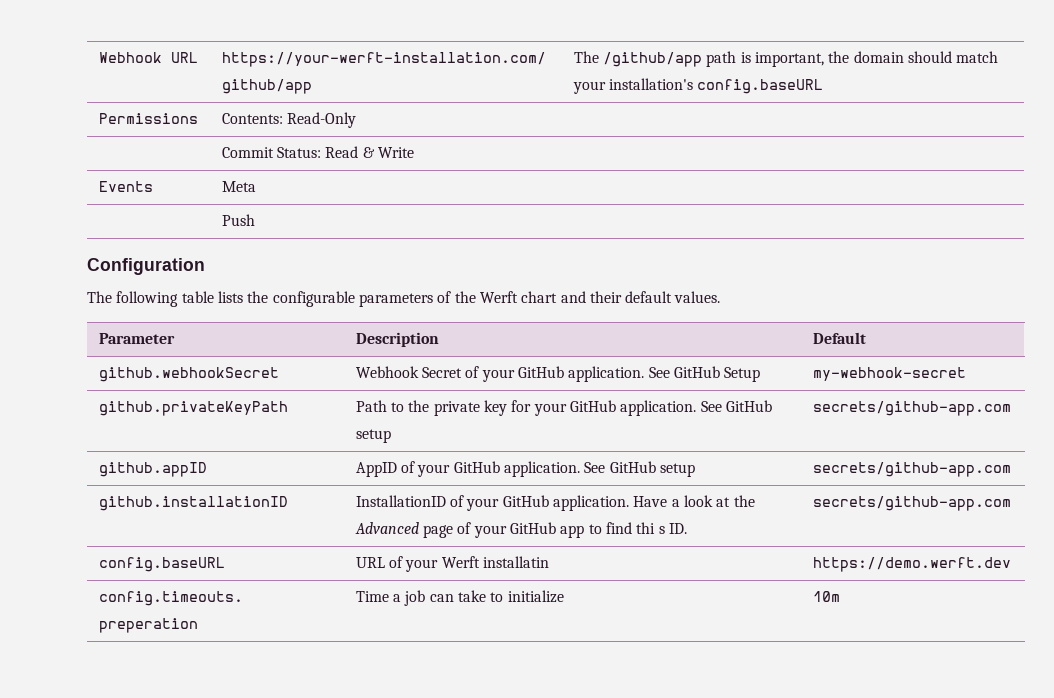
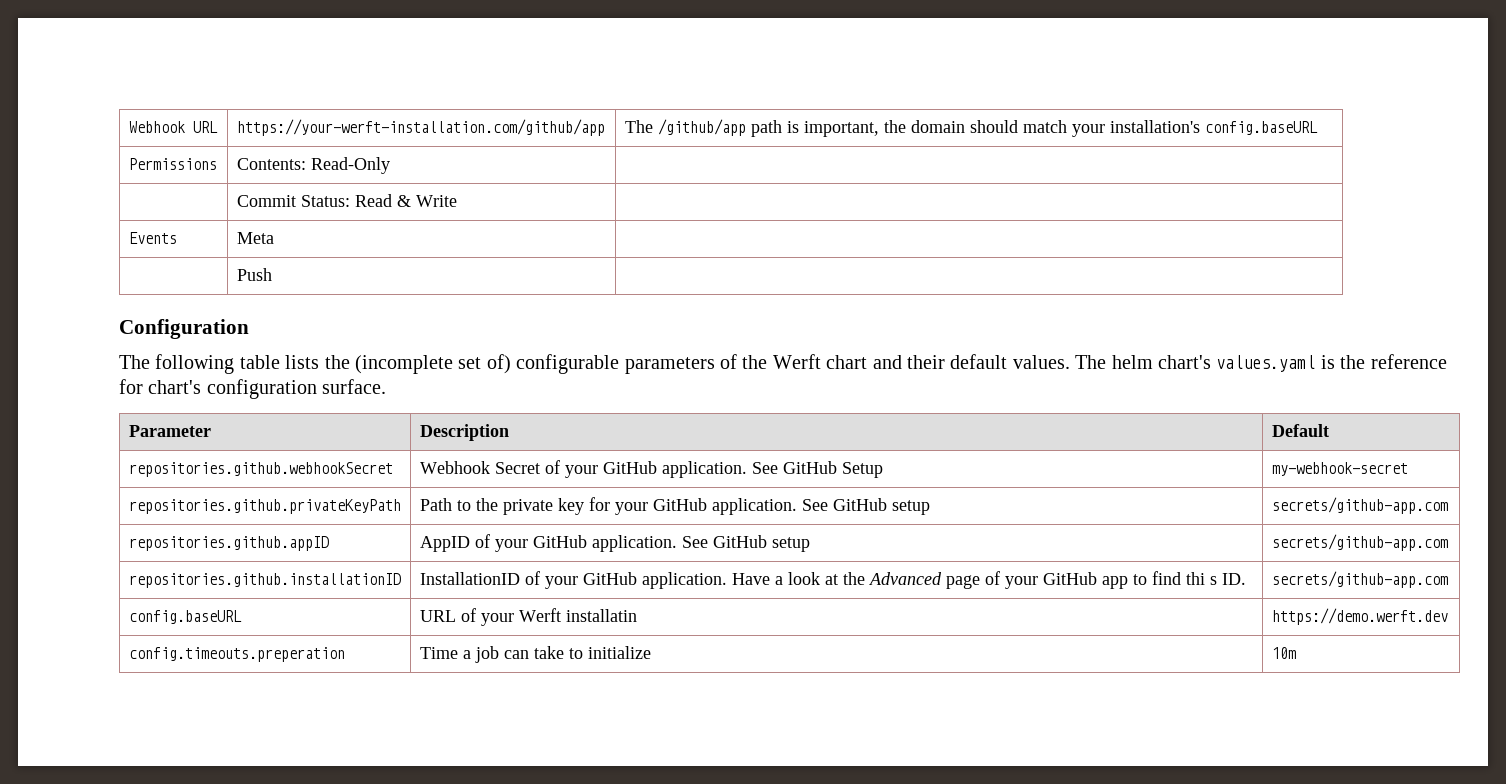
(269, 297) none -> [355,354,511,374] (incomplete set of)
(721, 297) none -> [1075,354,1447,372] [119,379,387,399] The helm chart's values.yaml is the reference for chart's configuration surface.
[98,367,279,382] github.webhookSecret -> [128,462,393,477] repositories.github.webhookSecret
[98,401,288,416] github.privateKeyPath -> [128,499,401,514] repositories.github.privateKeyPath
[98,462,207,477] github.appID -> [128,536,329,551] repositories.github.appID
[98,496,288,511] github.installationID -> [128,573,401,588] repositories.github.installationID

